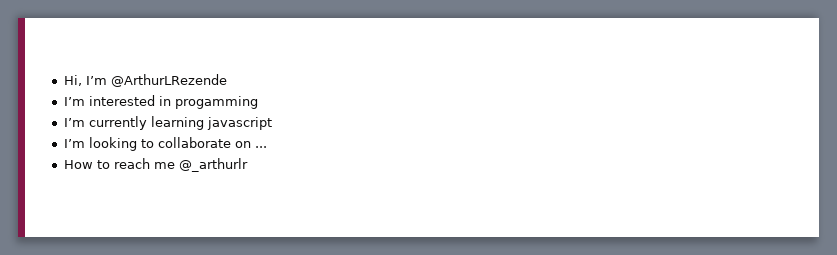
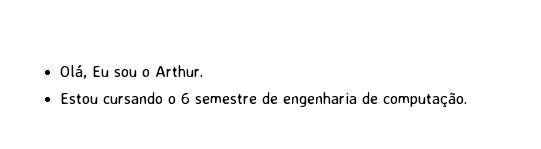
[63,74,227,87] [63,95,258,109] [63,116,272,130] [63,137,267,151] [63,158,248,172] Hi, I’m @ArthurLRezende // I’m interested in progamming // I’m currently learning javascript // I’m looking to collaborate on ... // How to reach me @_arthurlr -> [59,65,203,79] [59,92,467,108] Olá, Eu sou o Arthur. // Estou cursando o 6 semestre de engenharia de computação.

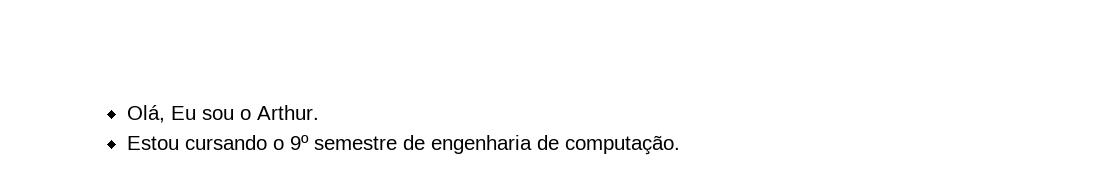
[180,93,190,104] 6 -> [289,135,309,150] 9º

